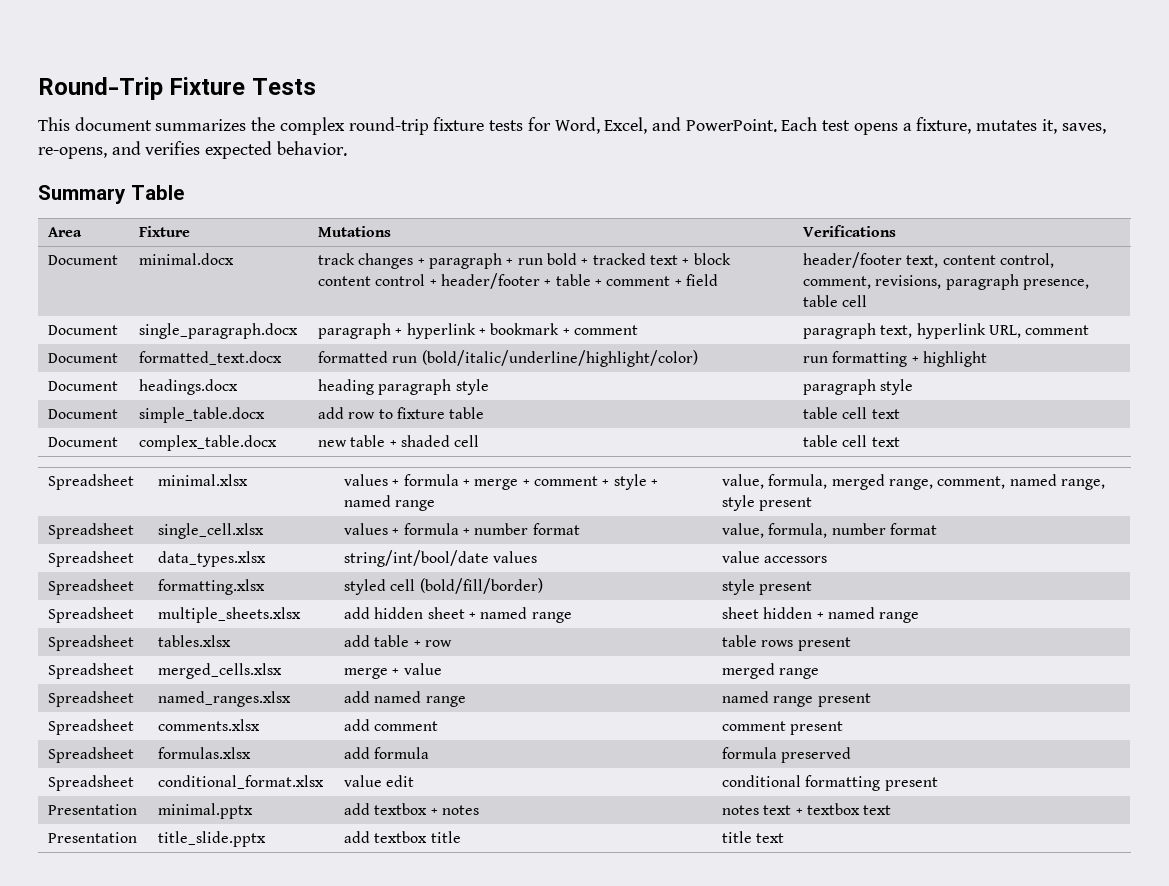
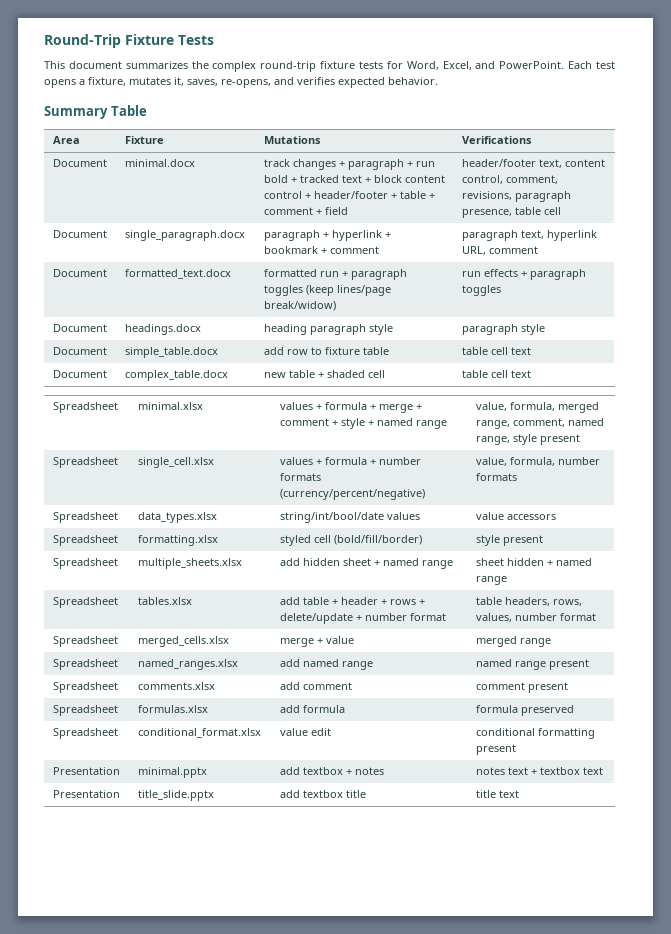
[421,350,698,367] [803,351,988,367] (bold/italic/underline/highlight/color) | run formatting + highlight -> [341,269,407,280] [263,285,391,296] [263,301,336,311] [461,269,586,280] [461,285,501,296] + paragraph toggles (keep lines/page break/widow) | run effects + paragraph toggles
[532,523,580,535] format -> [279,473,321,481] [279,489,425,500] formats (currency/percent/negative)
[890,523,938,535] format -> [475,473,517,481] formats
[425,640,453,647] [722,635,851,651] row | table rows present -> [340,597,425,605] [279,613,446,624] [475,597,582,606] [475,613,596,622] header + rows + delete/update + number format | table headers, rows, values, number format

